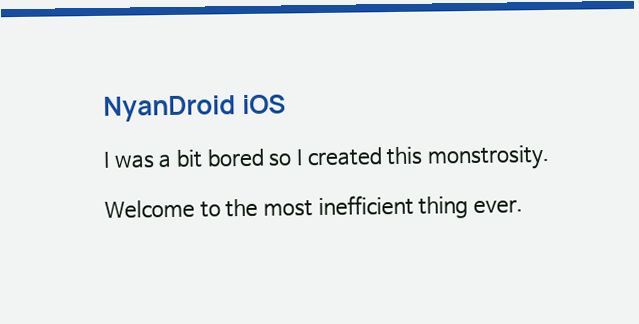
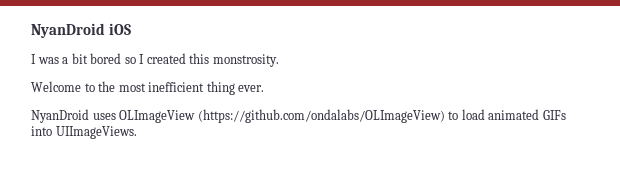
(524, 206) none -> [31,109,566,123] [31,126,137,139] // NyanDroid uses OLImageView (https://github.com/ondalabs/OLImageView) to load animated GIFs into UIImageViews.

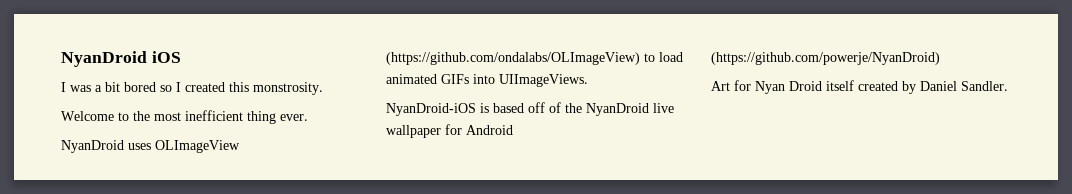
(137, 132) none -> [386,102,674,116] [386,124,513,138] [711,52,940,65] [711,80,1008,94] // NyanDroid-iOS is based off of the NyanDroid live wallpaper for Android (https://github.com/powerje/NyanDroid) // Art for Nyan Droid itself created by Daniel Sandler.

